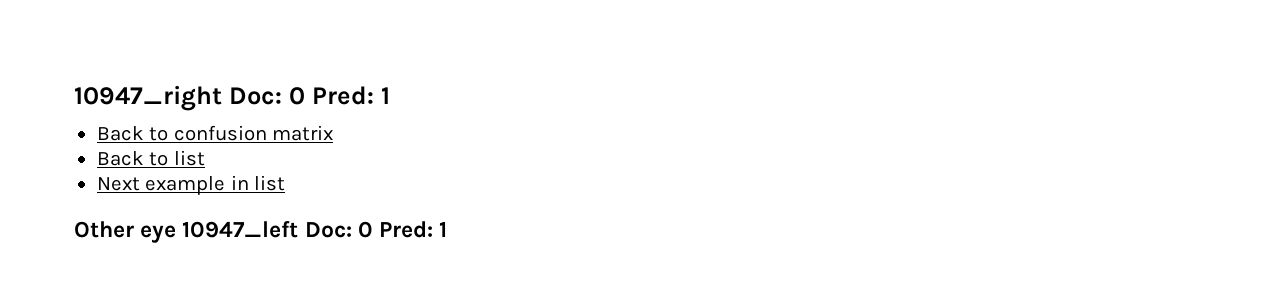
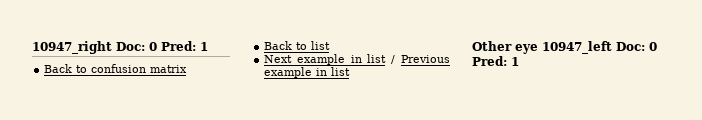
(286, 183) none -> [391,55,450,64] [264,67,351,78] / Previous example in list

